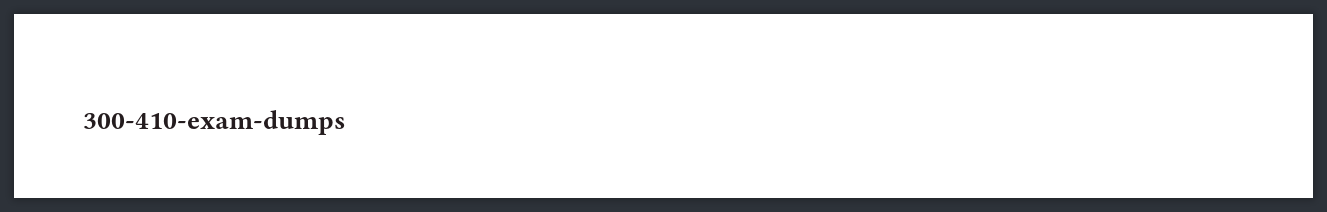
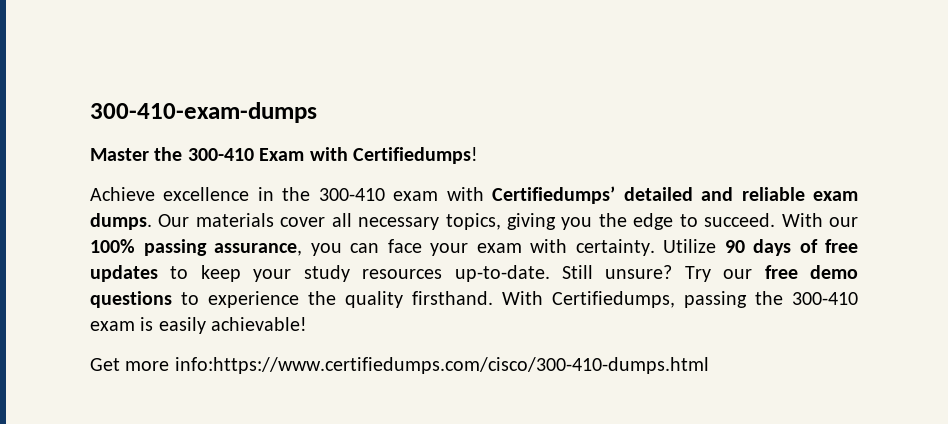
(346, 122) none -> [90,147,478,164] [90,186,859,204] [90,213,859,230] [90,239,858,256] [90,265,858,282] [90,291,858,308] [90,317,308,334] [90,357,709,374] // Master the 300-410 Exam with Certifiedumps! // Achieve excellence in the 300-410 exam with Certifiedumps’ detailed and reliable exam dumps. Our materials cover all necessary topics, giving you the edge to succeed. With our 100% passing assurance, you can face your exam with certainty. Utilize 90 days of free updates to keep your study resources up-to-date. Still unsure? Try our free demo questions to experience the quality firsthand. With Certifiedumps, passing the 300-410 exam is easily achievable! // Get more info:https://www.certifiedumps.com/cisco/300-410-dumps.html

